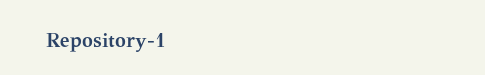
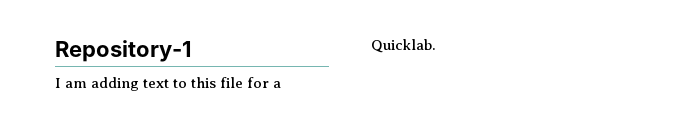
(166, 42) none -> [55,77,282,91] [371,39,436,53] // I am adding text to this file for a Quicklab.

